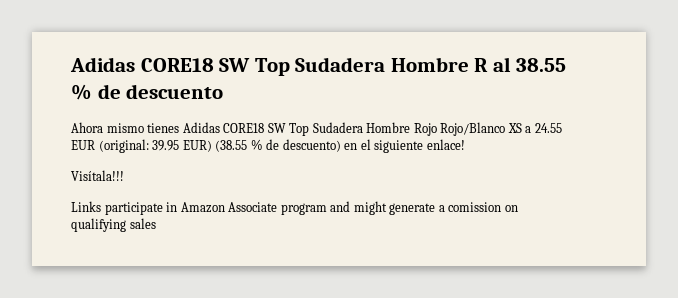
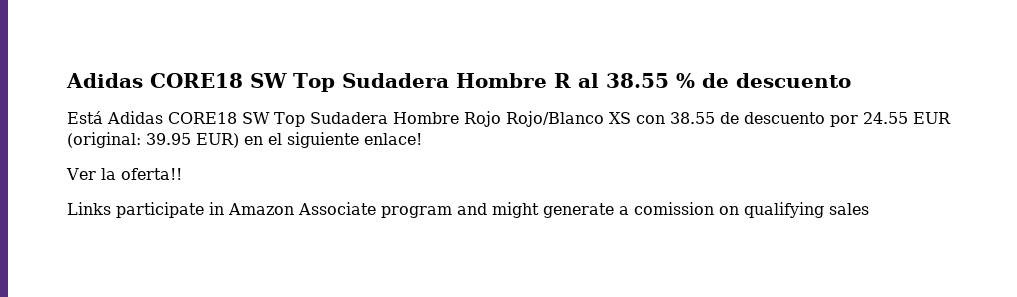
[71,122,180,133] Ahora mismo tienes -> [67,111,103,124] Está
[525,126,532,133] a -> [635,112,858,127] con 38.55 de descuento por
[215,139,341,152] (38.55 % de descuento) -> (239, 140) none
[71,170,124,181] Visítala!!! -> [66,168,182,180] Ver la oferta!!

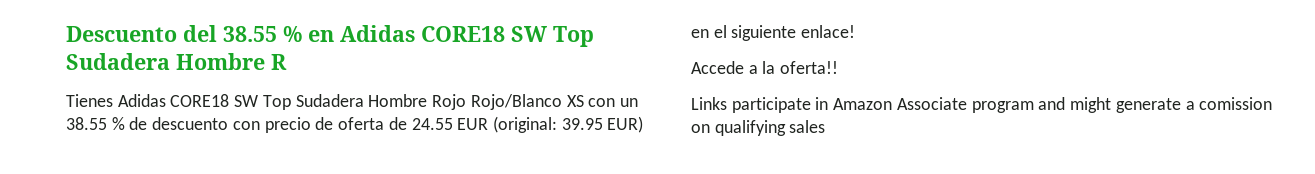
(66, 80) none -> [66,25,334,42] Descuento del 38.55 % en
[577,73,851,88] [67,111,103,124] al 38.55 % de descuento // Está -> [66,94,113,107] // Tienes
[669,112,858,127] 38.55 de descuento por -> [619,98,638,107] [66,117,407,133] un 38.55 % de descuento con precio de oferta de
[66,168,96,180] Ver -> [691,61,758,74] Accede a

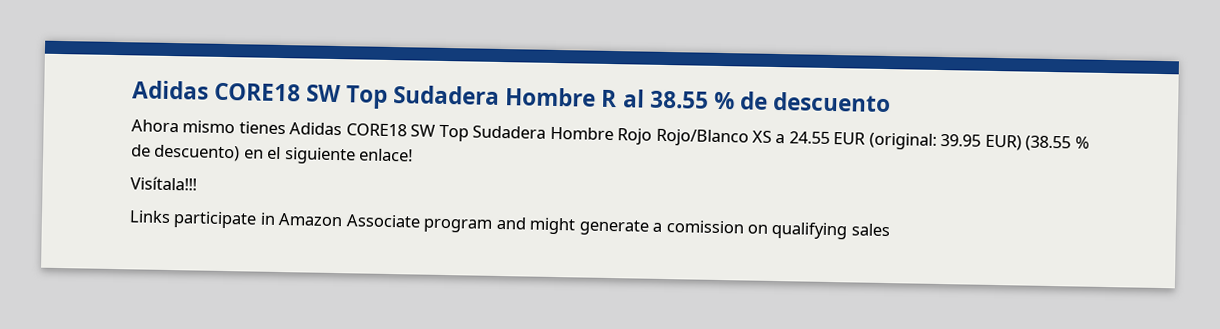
[66,25,334,42] Descuento del 38.55 % en -> (132, 90) none
[66,94,113,107] // Tienes -> [622,89,891,113] [131,119,286,135] al 38.55 % de descuento // Ahora mismo tienes
[588,98,638,107] [66,117,407,133] con un 38.55 % de descuento con precio de oferta de -> [775,134,786,144] a
(644, 124) none -> [1025,135,1090,152] [131,144,241,162] (38.55 % de descuento)
[691,61,839,74] Accede a la oferta!! -> [130,176,197,191] Visítala!!!

